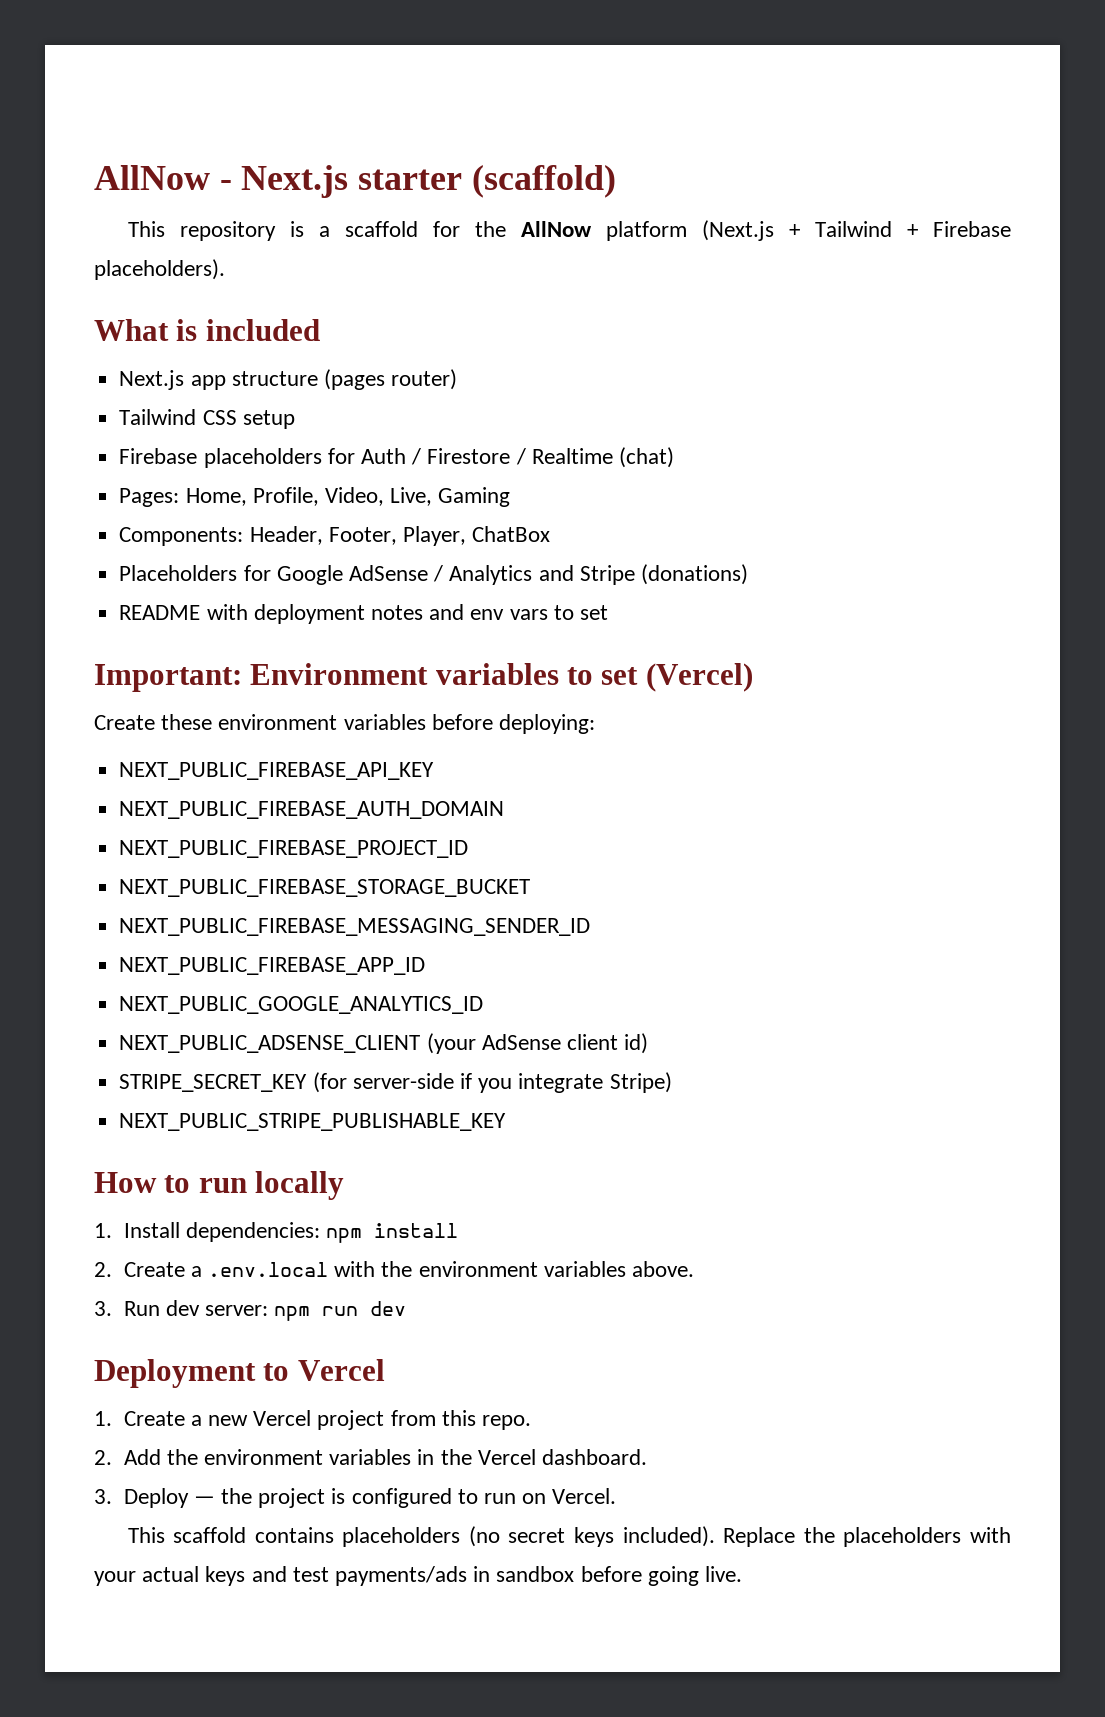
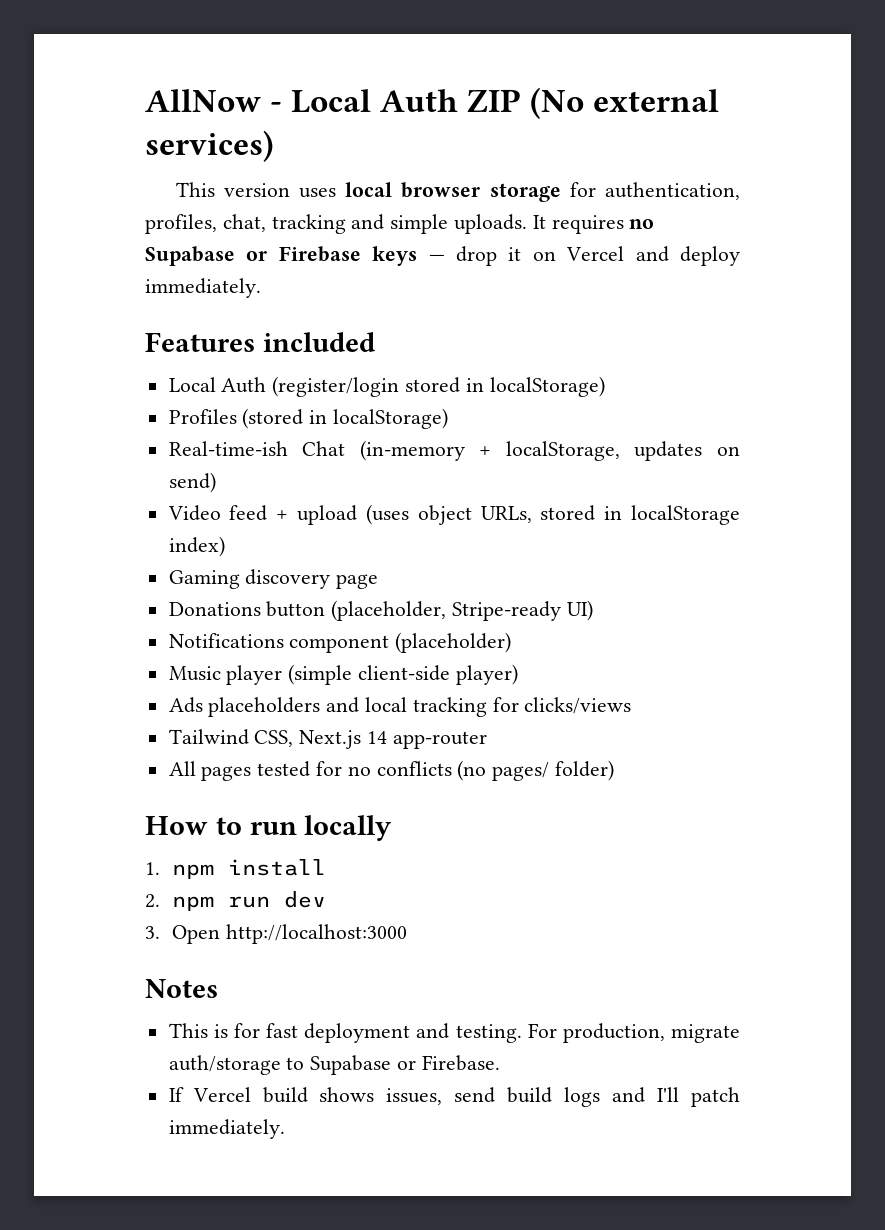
[241,165,616,198] [127,220,1012,241] [94,259,225,280] [94,319,320,341] [119,369,458,390] [119,409,295,429] [119,447,674,468] [119,487,511,507] [119,526,551,546] [119,564,748,585] [119,604,608,624] [94,663,753,692] [94,714,596,734] [119,762,435,780] [119,801,505,819] [119,840,469,858] [119,879,531,897] [119,918,591,936] [119,957,426,975] [119,996,484,1014] [119,1033,649,1054] [119,1072,672,1093] [119,1113,507,1131] Next.js starter (scaffold) // This repository is a scaffold for the AllNow platform (Next.js + Tailwind + Firebase placeholders). // What is included // Next.js app structure (pages router) // Tailwind CSS setup // Firebase placeholders for Auth / Firestore / Realtime (chat) // Pages: Home, Profile, Video, Live, Gaming // Components: Header, Footer, Player, ChatBox // Placeholders for Google AdSense / Analytics and Stripe (donations) // README with deployment notes and env vars to set // Important: Environment variables to set (Vercel) // Create these environment variables before deploying: // NEXT_PUBLIC_FIREBASE_API_KEY // NEXT_PUBLIC_FIREBASE_AUTH_DOMAIN // NEXT_PUBLIC_FIREBASE_PROJECT_ID // NEXT_PUBLIC_FIREBASE_STORAGE_BUCKET // NEXT_PUBLIC_FIREBASE_MESSAGING_SENDER_ID // NEXT_PUBLIC_FIREBASE_APP_ID // NEXT_PUBLIC_GOOGLE_ANALYTICS_ID // NEXT_PUBLIC_ADSENSE_CLIENT (your AdSense client id) // STRIPE_SECRET_KEY (for server-side if you integrate Stripe) // NEXT_PUBLIC_STRIPE_PUBLISHABLE_KEY -> [291,87,720,119] [145,130,274,162] [175,182,740,202] [145,214,655,234] [145,246,740,266] [145,278,261,298] [145,332,375,352] [168,376,605,397] [168,408,449,429] [168,440,740,461] [168,472,216,493] [167,504,740,525] [168,536,225,557] [168,569,379,589] [168,600,593,621] [168,632,512,653] [168,664,518,685] [168,697,632,717] [168,729,487,749] [168,760,615,781] Local Auth ZIP (No external services) // This version uses local browser storage for authentication, profiles, chat, tracking and simple uploads. It requires no Supabase or Firebase keys — drop it on Vercel and deploy immediately. // Features included // Local Auth (register/login stored in localStorage) // Profiles (stored in localStorage) // Real-time-ish Chat (in-memory + localStorage, updates on send) // Video feed + upload (uses object URLs, stored in localStorage index) // Gaming discovery page // Donations button (placeholder, Stripe-ready UI) // Notifications component (placeholder) // Music player (simple client-side player) // Ads placeholders and local tracking for clicks/views // Tailwind CSS, Next.js 14 app-router // All pages tested for no conflicts (no pages/ folder)
[123,1222,320,1242] Install dependencies: -> (160, 868) none
[123,1261,694,1277] [94,1300,407,1321] [94,1359,385,1388] [94,1410,531,1430] [94,1449,647,1465] [94,1488,617,1508] [127,1526,1011,1547] [94,1566,743,1586] Create a .env.local with the environment variables above. // 3. Run dev server: npm run dev // Deployment to Vercel // 1. Create a new Vercel project from this repo. // 2. Add the environment variables in the Vercel dashboard. // 3. Deploy — the project is configured to run on Vercel. // This scaffold contains placeholders (no secret keys included). Replace the placeholders with your actual keys and test payments/ads in sandbox before going live. -> [171,891,326,911] [145,924,407,944] [145,979,218,998] [168,1023,740,1043] [168,1055,500,1075] [168,1087,740,1107] [168,1119,285,1139] npm run dev // 3. Open http://localhost:3000 // Notes // This is for fast deployment and testing. For production, migrate auth/storage to Supabase or Firebase. // If Vercel build shows issues, send build logs and I'll patch immediately.

